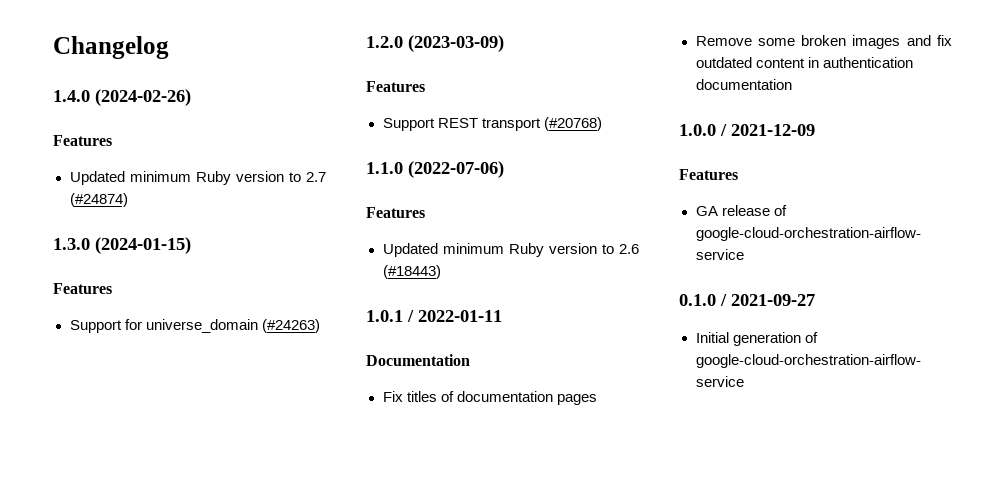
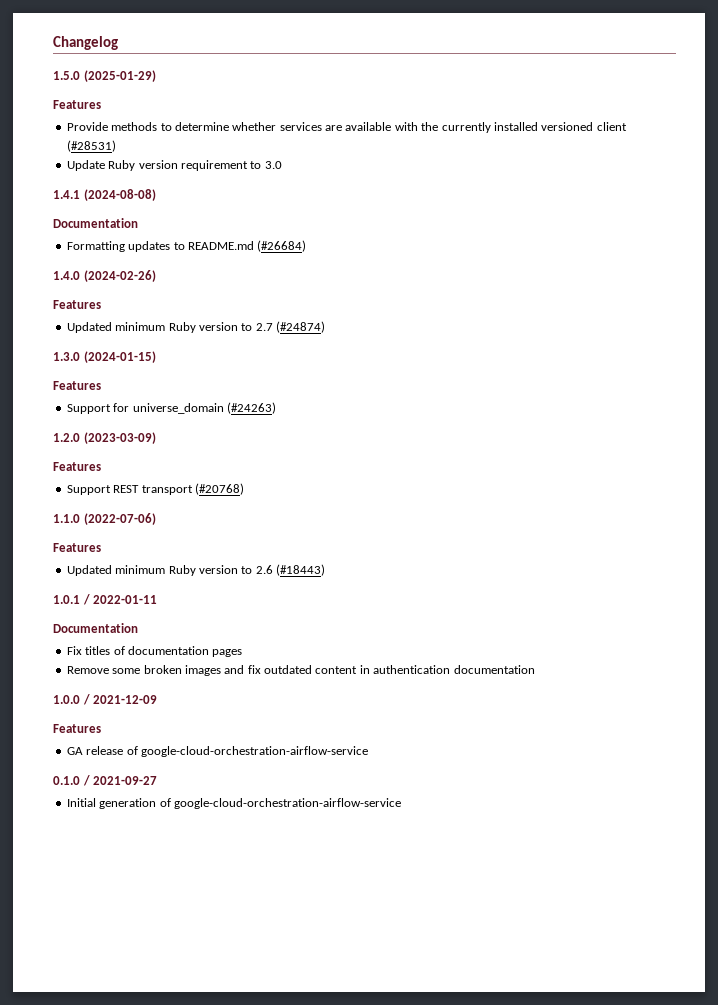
(169, 47) none -> [53,70,156,82] [53,100,101,109] [66,122,627,133] [66,140,116,152] [66,160,282,171] [53,189,156,201] [53,218,138,228] [66,240,307,252] // 1.5.0 (2025-01-29) // Features // Provide methods to determine whether services are available with the currently installed versioned client (#28531) // Update Ruby version requirement to 3.0 // 1.4.1 (2024-08-08) // Documentation // Formatting updates to README.md (#26684)

